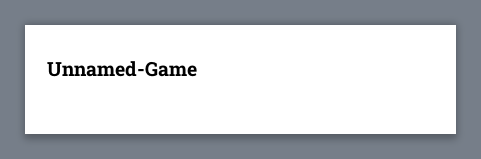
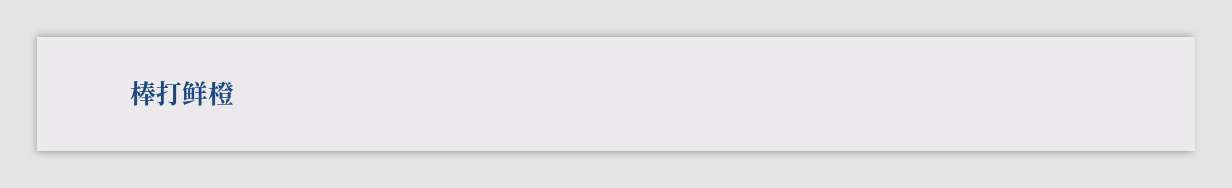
[47,61,197,77] Unnamed-Game -> [130,80,234,106] 棒打鲜橙

